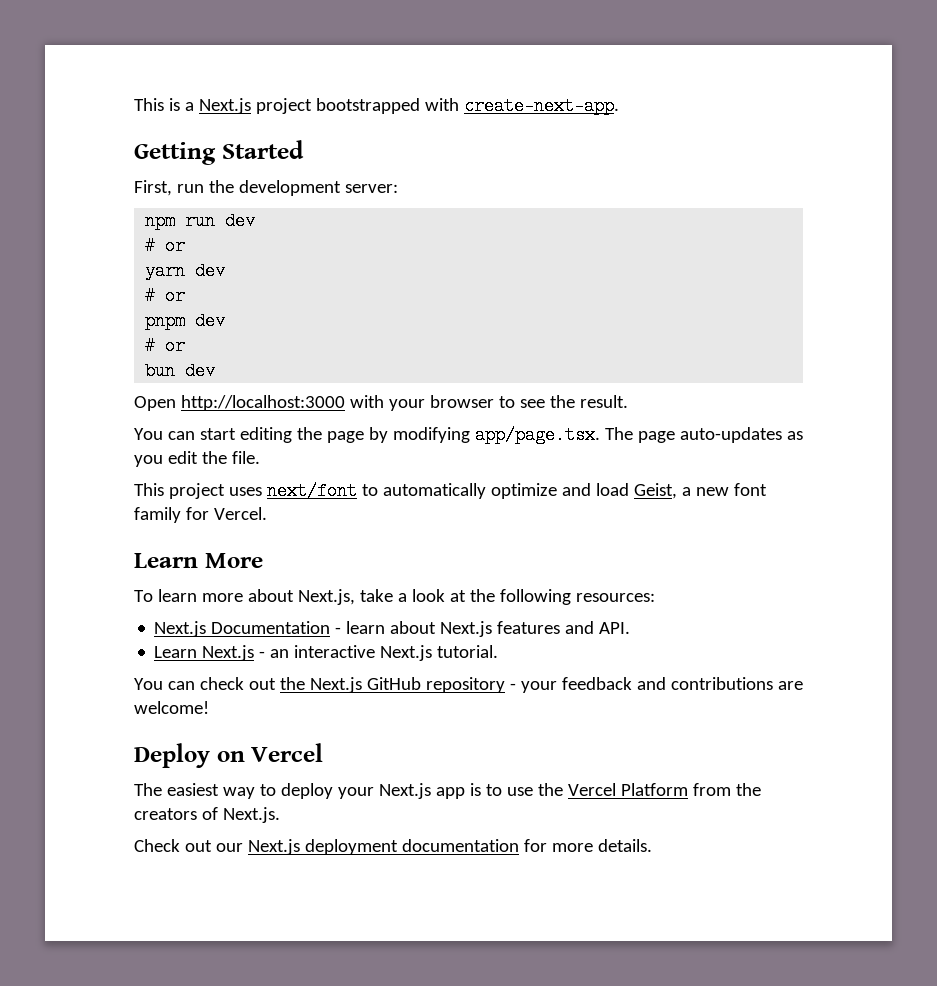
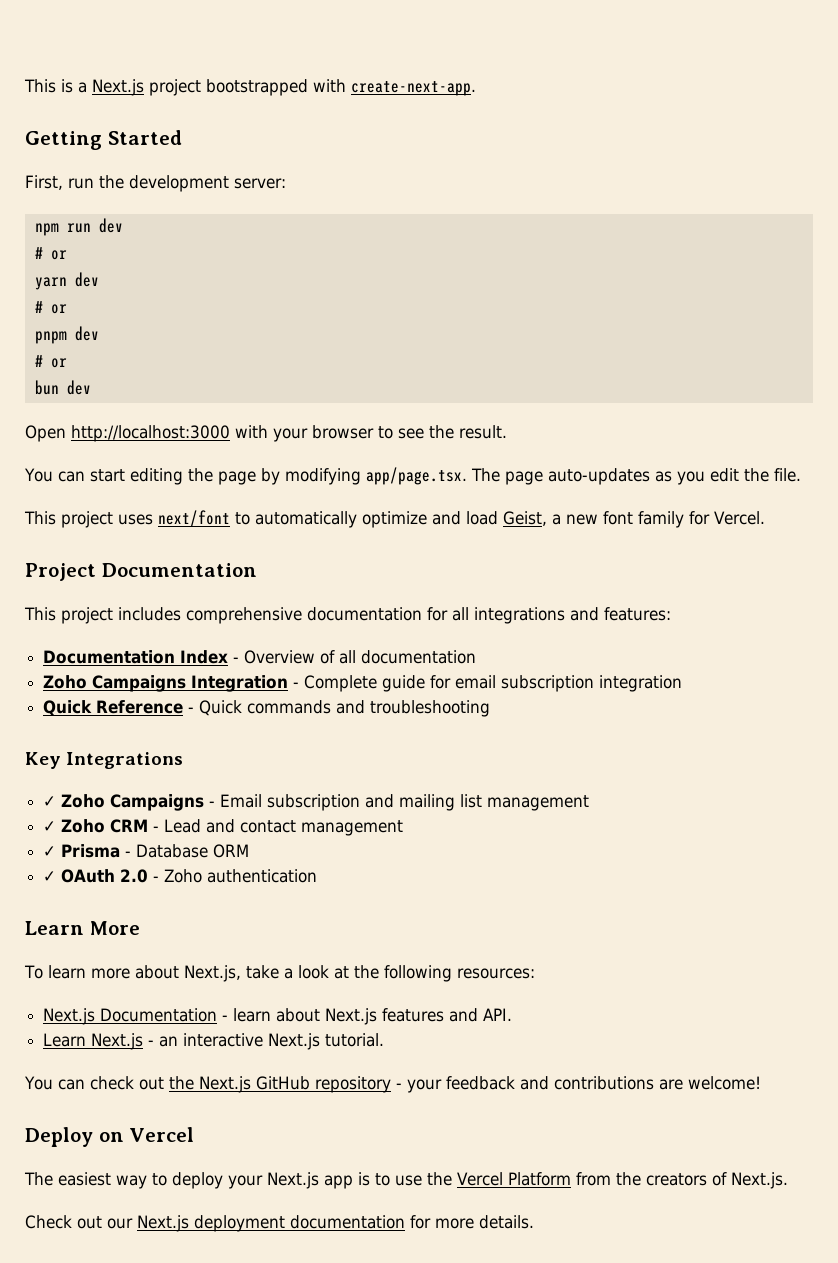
(267, 513) none -> [25,563,257,581] [24,607,671,624] [43,650,477,664] [43,675,683,692] [43,700,491,717] [25,752,184,769] [43,794,590,811] [43,819,404,836] [43,844,250,858] [43,869,318,883] // Project Documentation // This project includes comprehensive documentation for all integrations and features: // Documentation Index - Overview of all documentation // Zoho Campaigns Integration - Complete guide for email subscription integration // Quick Reference - Quick commands and troubleshooting // Key Integrations // ✓ Zoho Campaigns - Email subscription and mailing list management // ✓ Zoho CRM - Lead and contact management // ✓ Prisma - Database ORM // ✓ OAuth 2.0 - Zoho authentication

